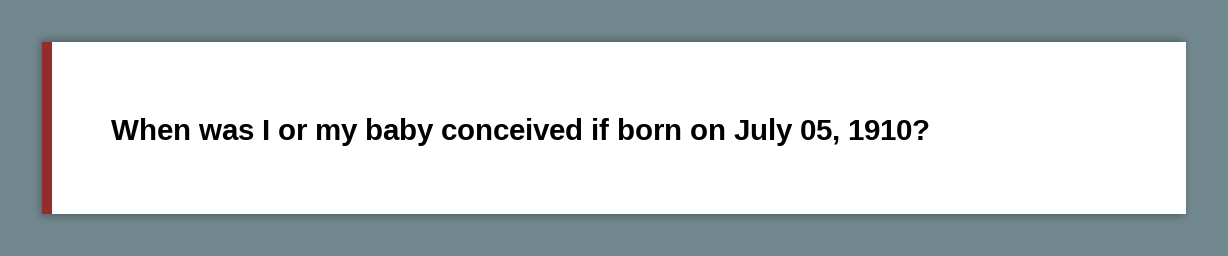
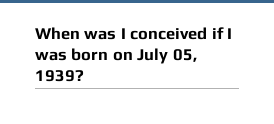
[278,118,609,146] or my baby conceived if -> [130,27,233,40] [35,51,67,61] conceived if I was
[848,120,930,140] 1910? -> [35,70,84,82] 1939?

